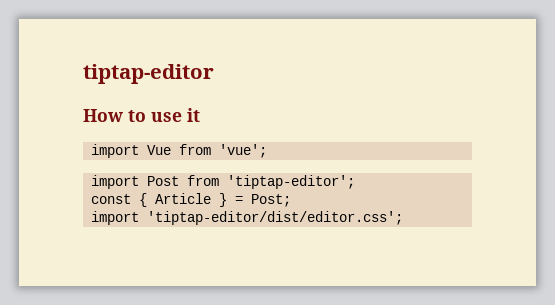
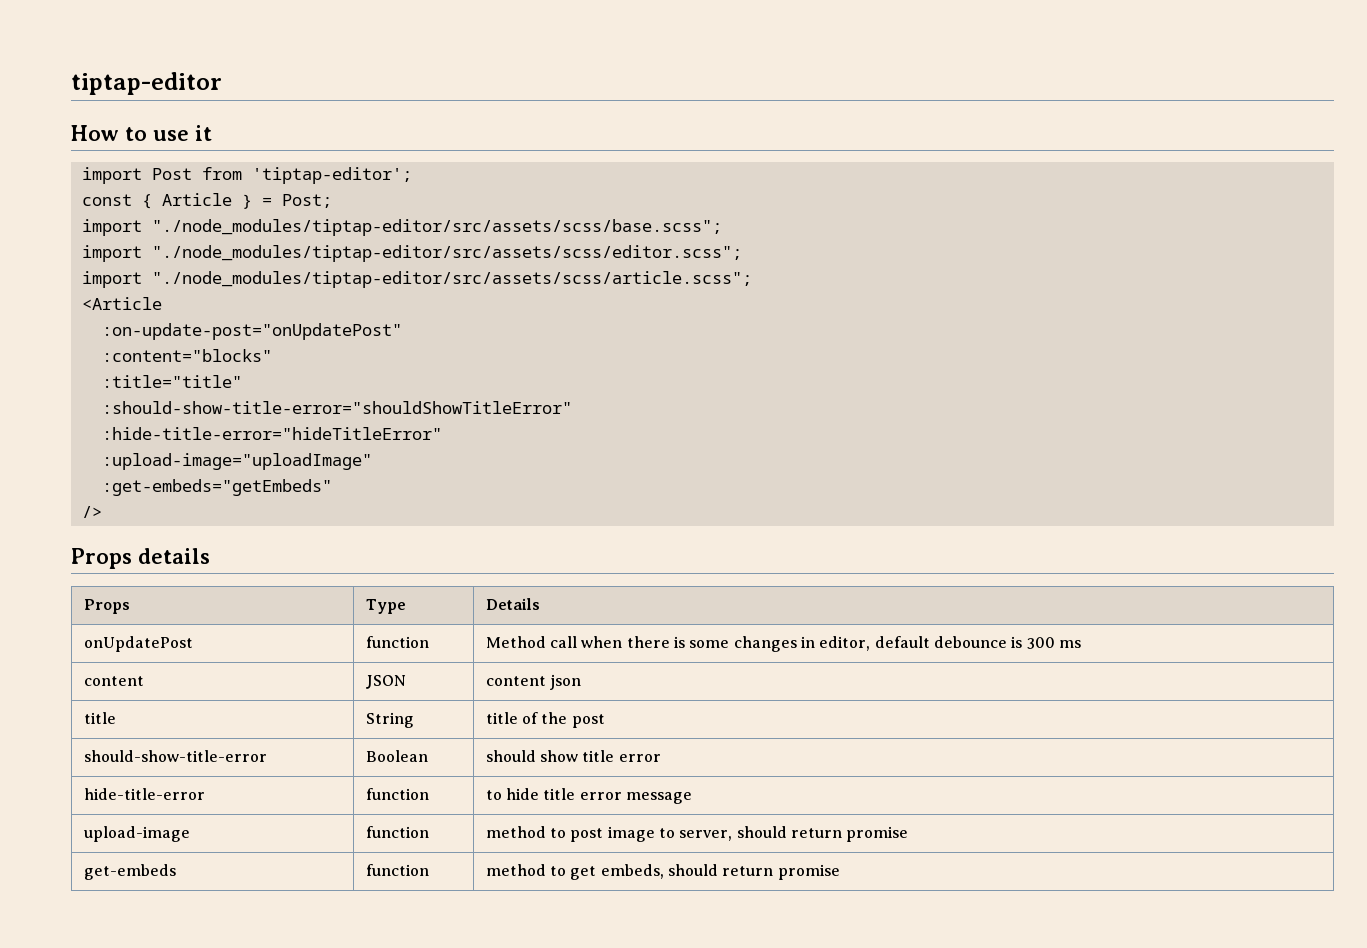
[90,144,267,158] // import Vue from 'vue'; -> (212, 133) none
[146,211,403,225] 'tiptap-editor/dist/editor.css'; -> [151,219,722,236] [81,245,742,262] [81,271,752,288] [81,297,162,310] [101,323,402,340] [101,349,272,362] [101,375,242,388] [101,401,572,414] [101,427,442,440] [101,453,372,470] [101,479,332,496] [81,506,102,518] [71,548,210,569] [83,599,130,614] [365,599,406,614] [485,598,540,610] [83,636,193,652] [365,636,429,648] [485,636,1081,652] [83,676,144,686] [365,675,406,689] [485,674,582,690] [83,712,116,724] [365,712,414,728] [485,712,605,728] [83,750,267,762] [365,750,428,762] [485,750,661,762] [83,788,205,800] [365,788,429,800] [485,788,693,804] [83,826,190,842] [365,826,429,838] [485,826,909,842] [83,864,176,880] [365,864,429,876] [485,864,840,880] "./node_modules/tiptap-editor/src/assets/scss/base.scss"; // import "./node_modules/tiptap-editor/src/assets/scss/editor.scss"; // import "./node_modules/tiptap-editor/src/assets/scss/article.scss"; // <Article // :on-update-post="onUpdatePost" // :content="blocks" // :title="title" // :should-show-title-error="shouldShowTitleError" // :hide-title-error="hideTitleError" // :upload-image="uploadImage" // :get-embeds="getEmbeds" // /> // Props details // Props | Type | Details // onUpdatePost | function | Method call when there is some changes in editor, default debounce is 300 ms // content | JSON | content json // title | String | title of the post // should-show-title-error | Boolean | should show title error // hide-title-error | function | to hide title error message // upload-image | function | method to post image to server, should return promise // get-embeds | function | method to get embeds, should return promise

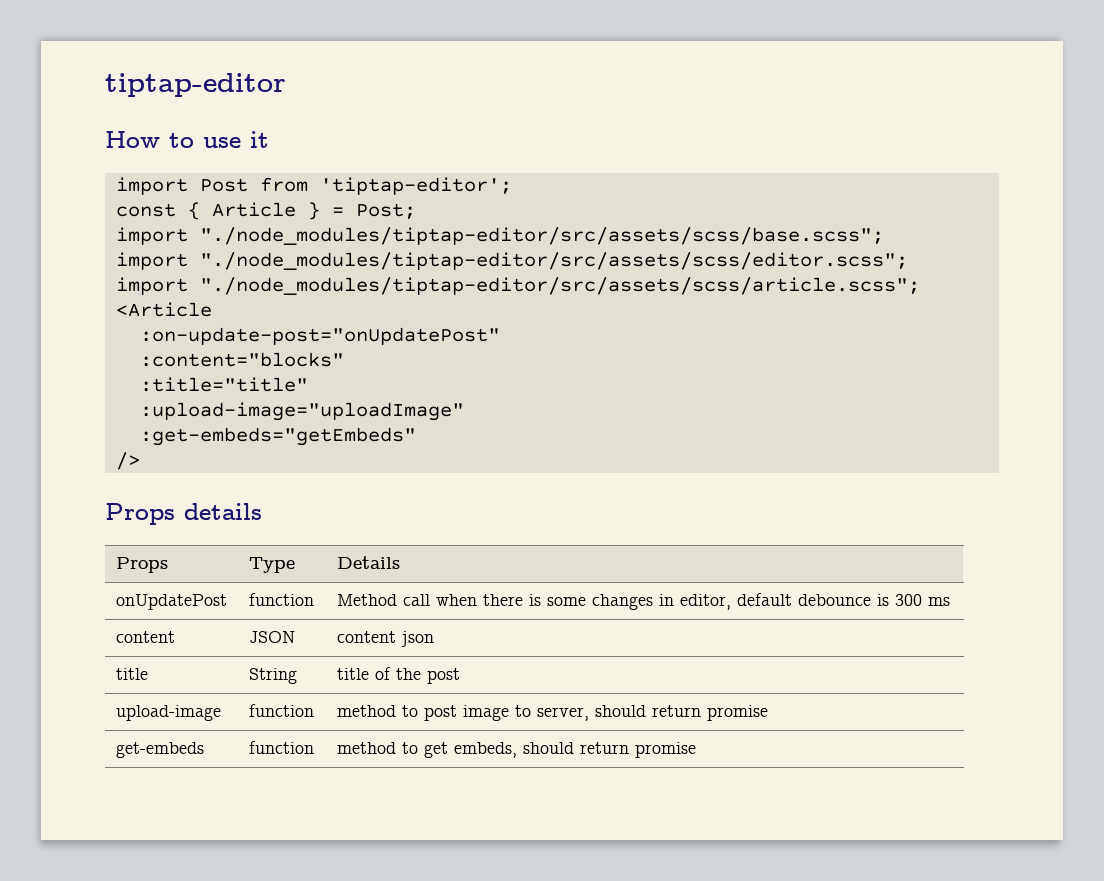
[101,401,572,414] [101,427,442,440] // :should-show-title-error="shouldShowTitleError" // :hide-title-error="hideTitleError" -> (308, 384) none
[83,750,267,762] [365,750,428,762] [485,750,661,762] [83,788,205,800] [365,788,429,800] [485,788,693,804] // should-show-title-error | Boolean | should show title error // hide-title-error | function | to hide title error message -> (460, 676) none

